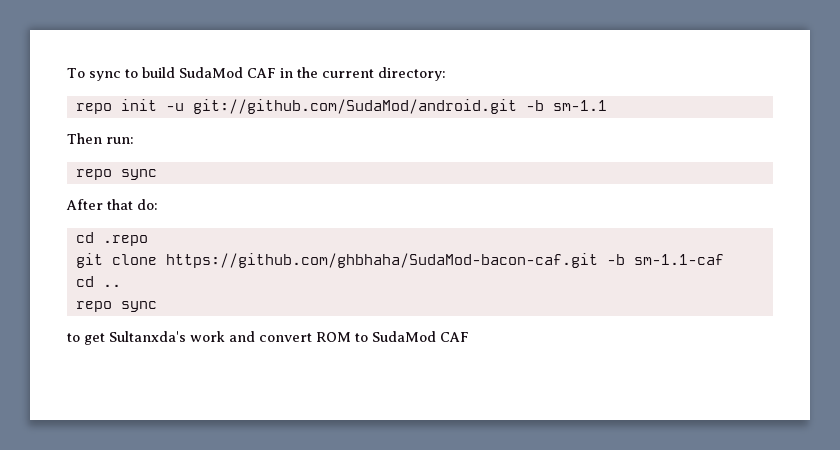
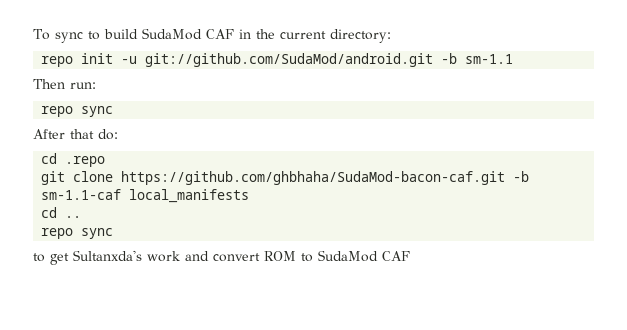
(724, 259) none -> [129,189,250,203] local_manifests

